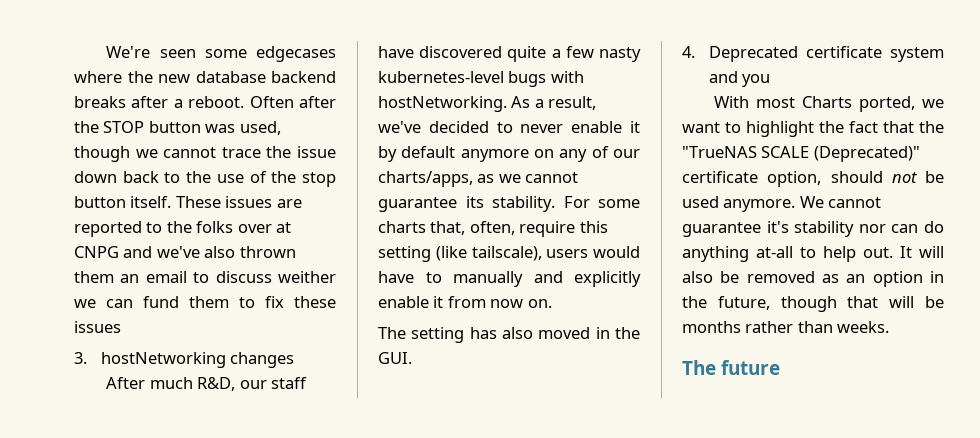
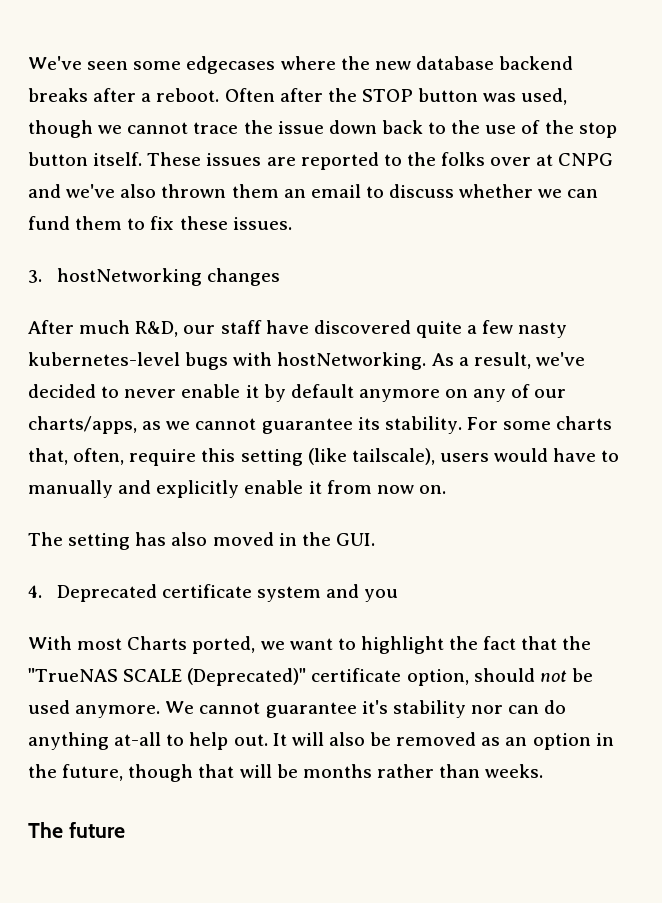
[106,46,151,58] We're -> [28,56,82,70] We've
[278,271,336,283] weither -> [459,184,534,198] whether
[74,321,121,333] issues -> [232,217,292,230] issues.

